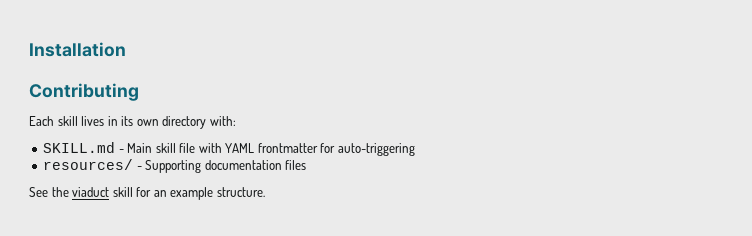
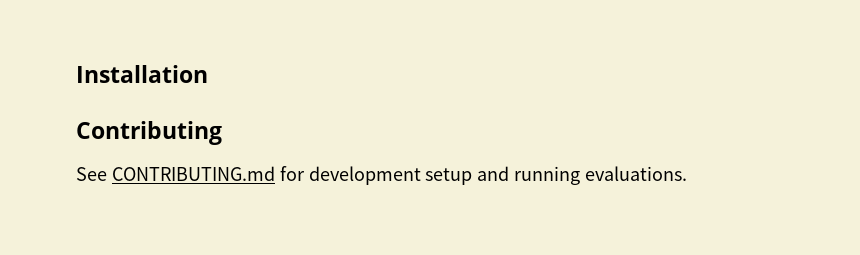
[29,116,236,129] [43,142,415,156] [43,159,307,173] [29,187,265,200] Each skill lives in its own directory with: // SKILL.md - Main skill file with YAML frontmatter for auto-triggering // resources/ - Supporting documentation files // See the viaduct skill for an example structure. -> [76,166,688,185] See CONTRIBUTING.md for development setup and running evaluations.

